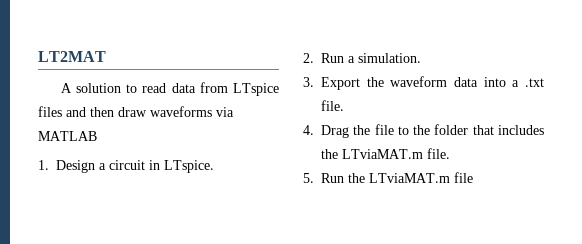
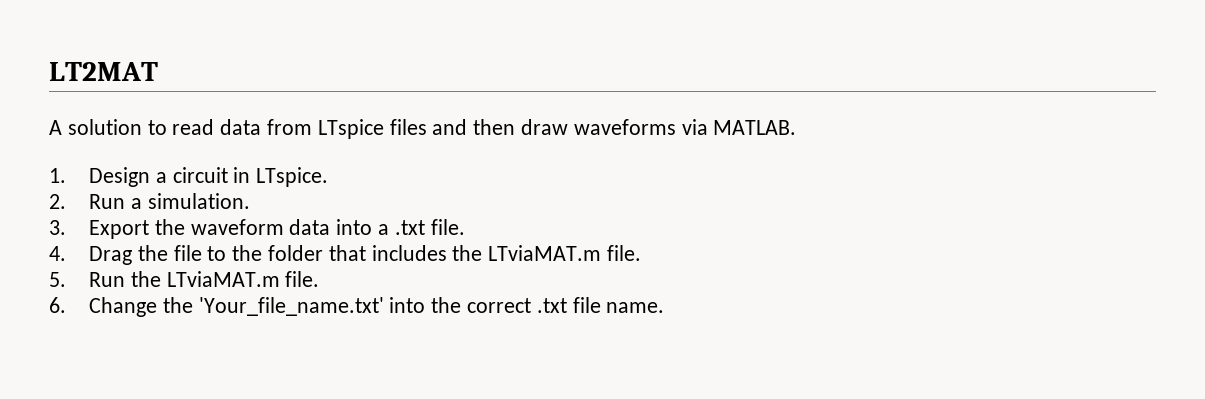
[38,131,97,141] MATLAB -> [713,120,797,135] MATLAB.
[454,172,473,183] file -> [285,271,320,287] [49,297,665,317] file. // 6. Change the 'Your_file_name.txt' into the correct .txt file name.

